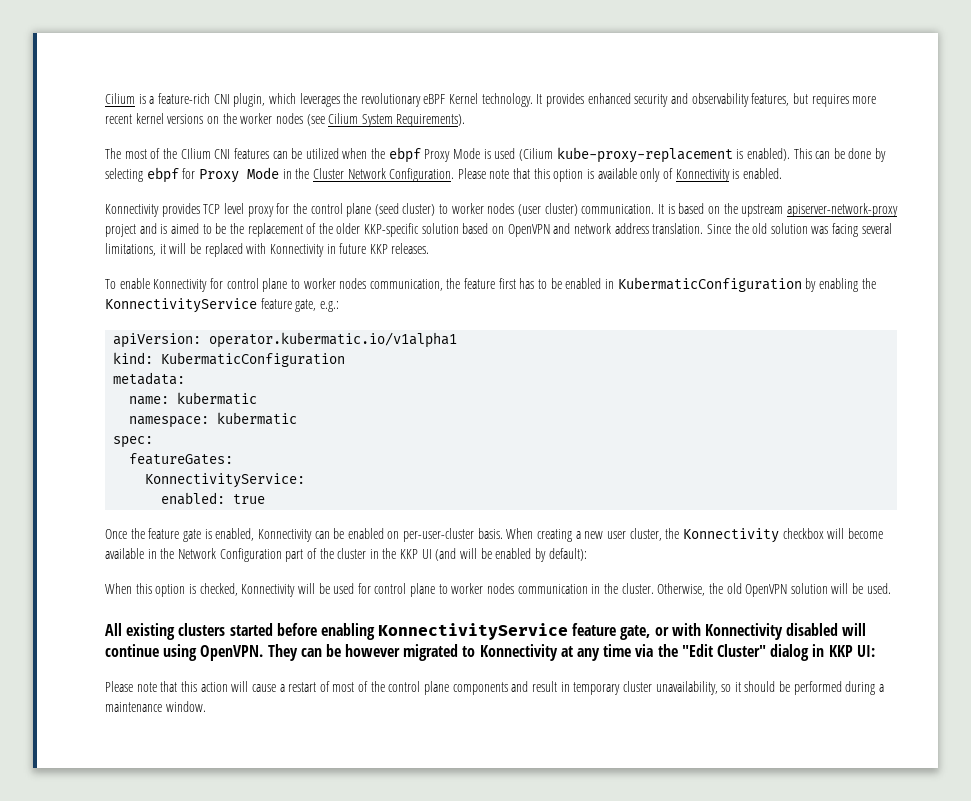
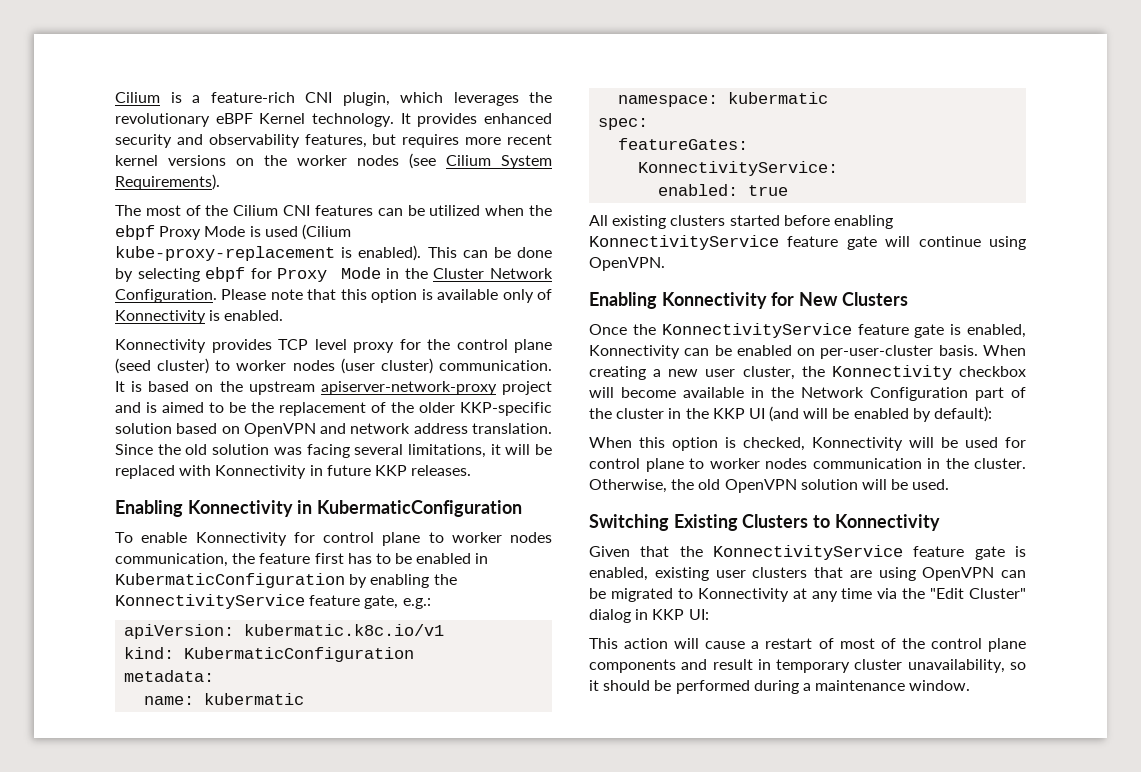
[180,148,211,159] CIlium -> [233,205,279,216] Cilium
(430, 248) none -> [115,500,523,517] // Enabling Konnectivity in KubermaticConfiguration
[209,332,458,348] operator.kubermatic.io/v1alpha1 -> [244,624,445,636] kubermatic.k8c.io/v1
(266, 499) none -> [589,215,893,229] [589,235,1026,250] [589,257,665,271] [589,292,908,309] // All existing clusters started before enabling KonnectivityService feature gate will continue using OpenVPN. // Enabling Konnectivity for New Clusters
(145, 533) none -> [661,323,852,338] KonnectivityService
[105,623,867,640] [105,644,401,661] All existing clusters started before enabling KonnectivityService feature gate, or with Konnectivity disabled will continue using OpenVPN. They can be however -> [589,514,940,531] [589,545,1026,560] [589,567,1026,581] [589,588,606,599] Switching Existing Clusters to Konnectivity // Given that the KonnectivityService feature gate is enabled, existing user clusters that are using OpenVPN can be
[105,681,197,692] Please note that this -> [589,638,618,649] This

